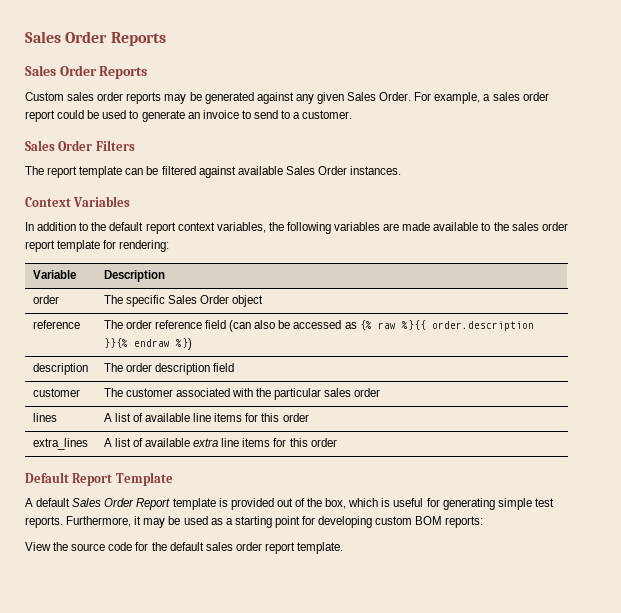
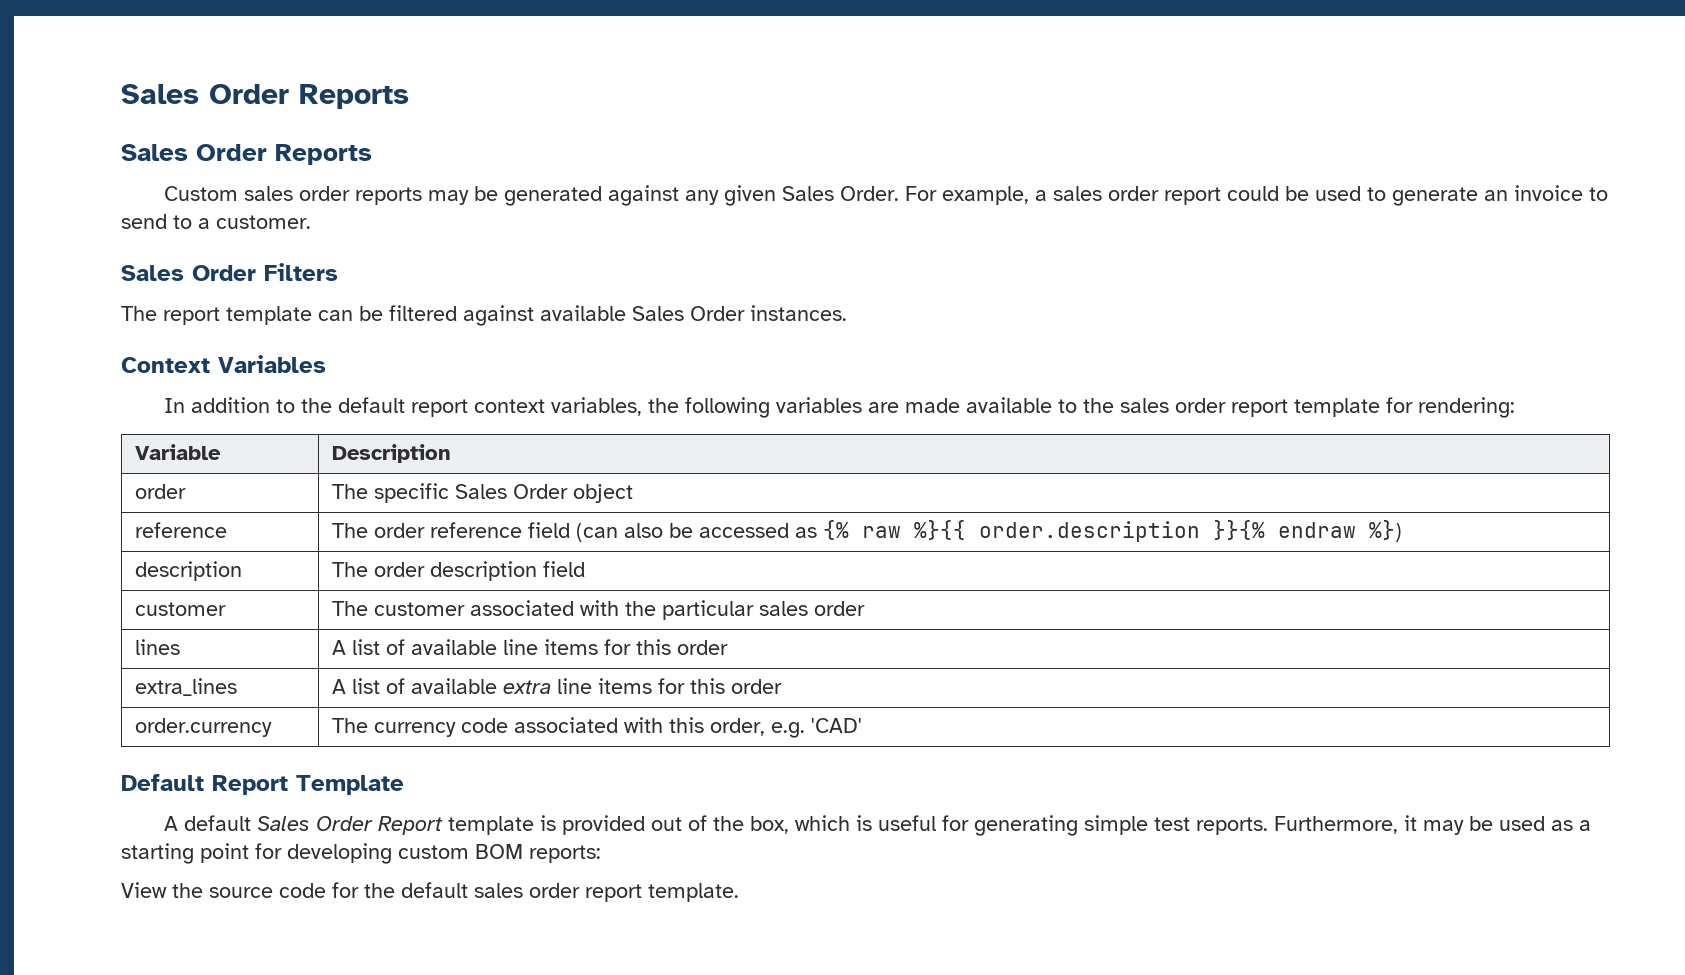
(337, 442) none -> [135,718,273,737] [332,717,863,738] // order.currency | The currency code associated with this order, e.g. 'CAD'

